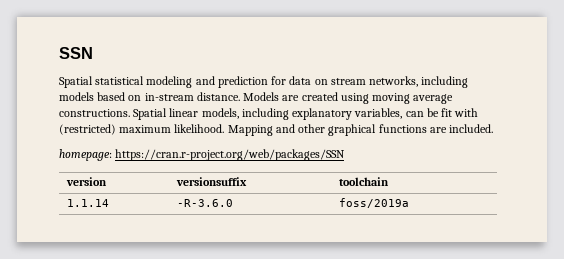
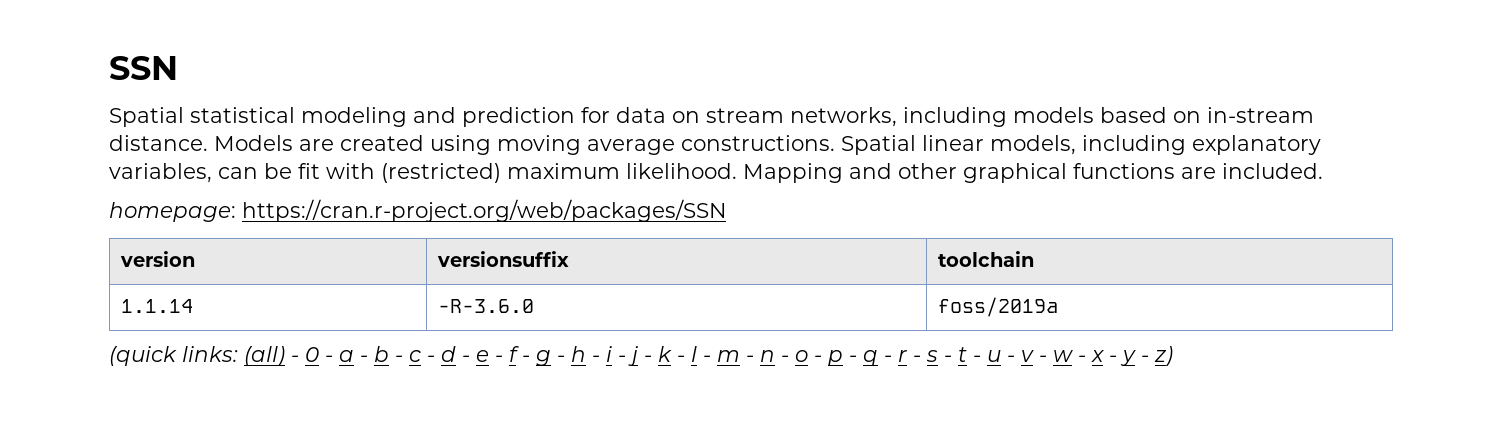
(409, 203) none -> [109,346,1173,366] // (quick links: (all) - 0 - a - b - c - d - e - f - g - h - i - j - k - l - m - n - o - p - q - r - s - t - u - v - w - x - y - z)

